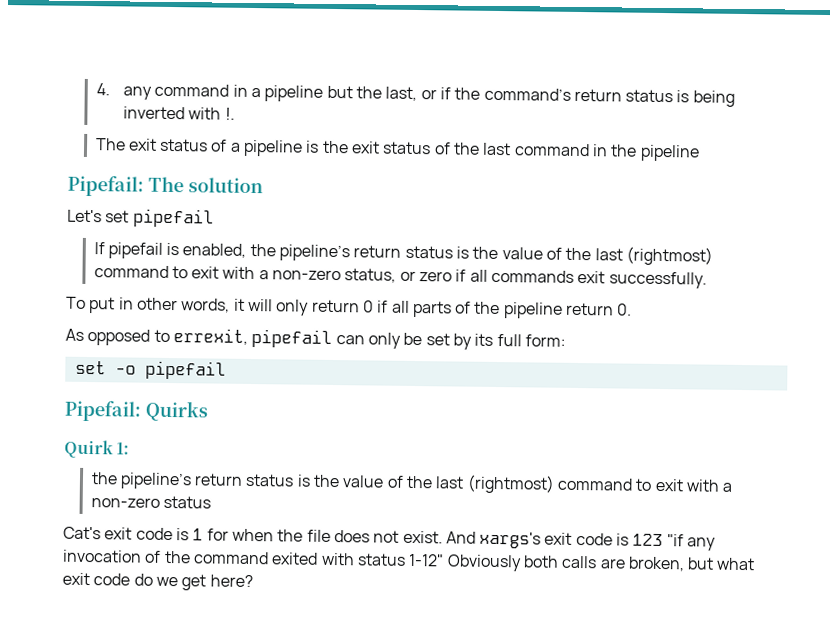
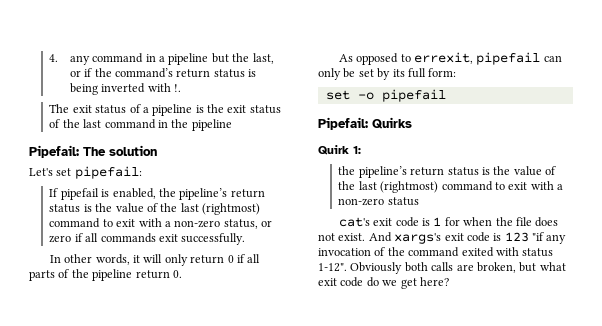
[132,208,214,228] pipefail -> [74,166,142,179] pipefail:
[66,296,134,314] To put in -> [49,255,61,263] In
[63,526,101,540] Cat's -> [338,217,370,227] cat's
[408,553,445,567] 1-12" -> [318,263,347,272] 1-12".

